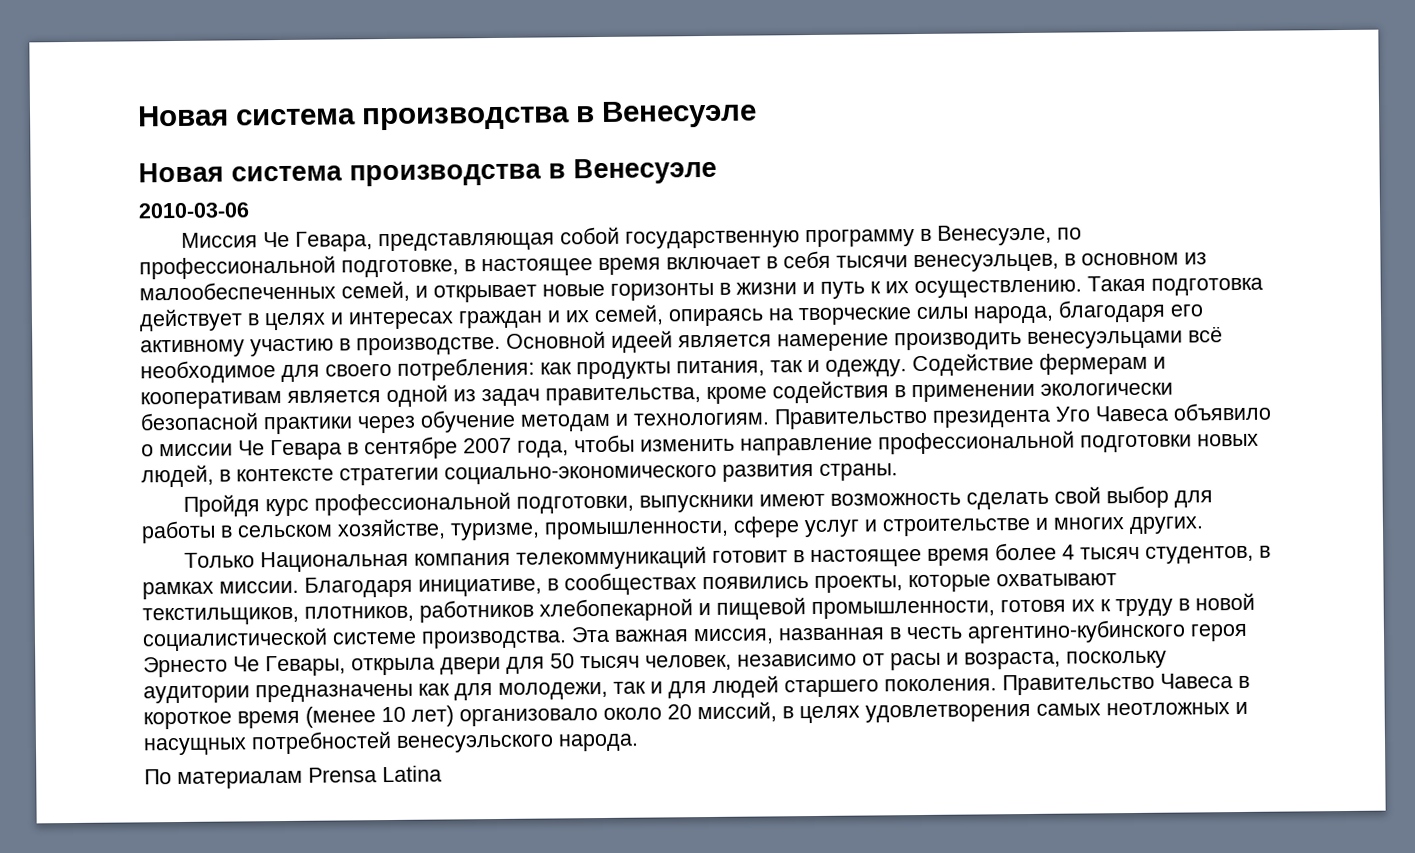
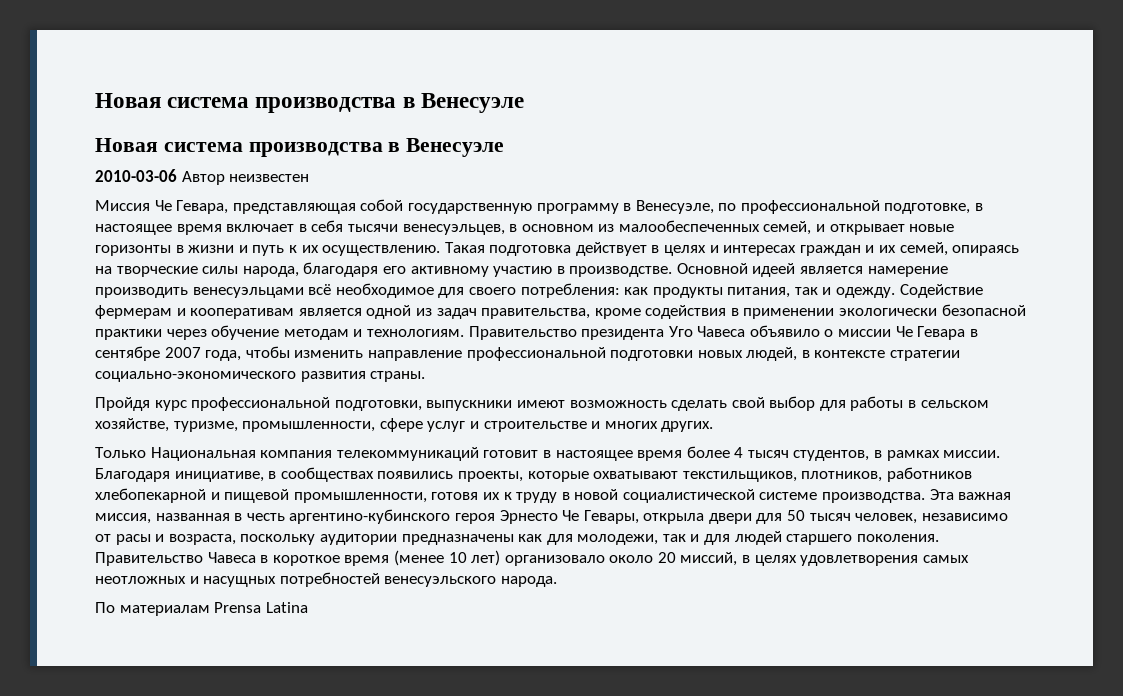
(250, 210) none -> [181,171,310,185] Автор неизвестен

